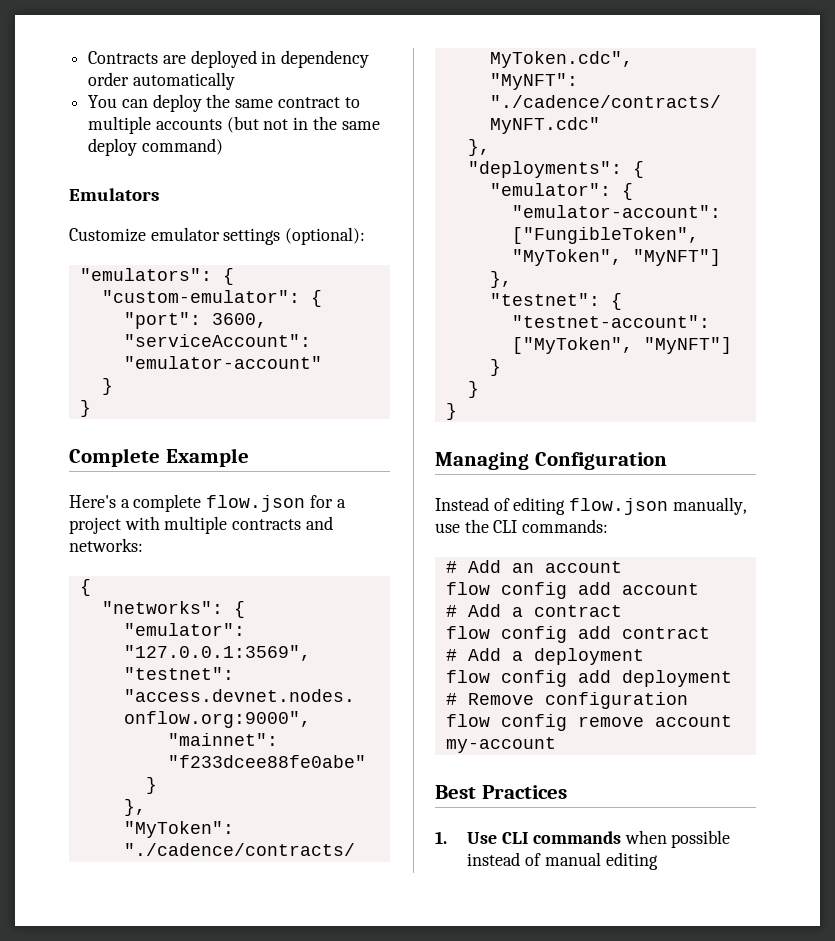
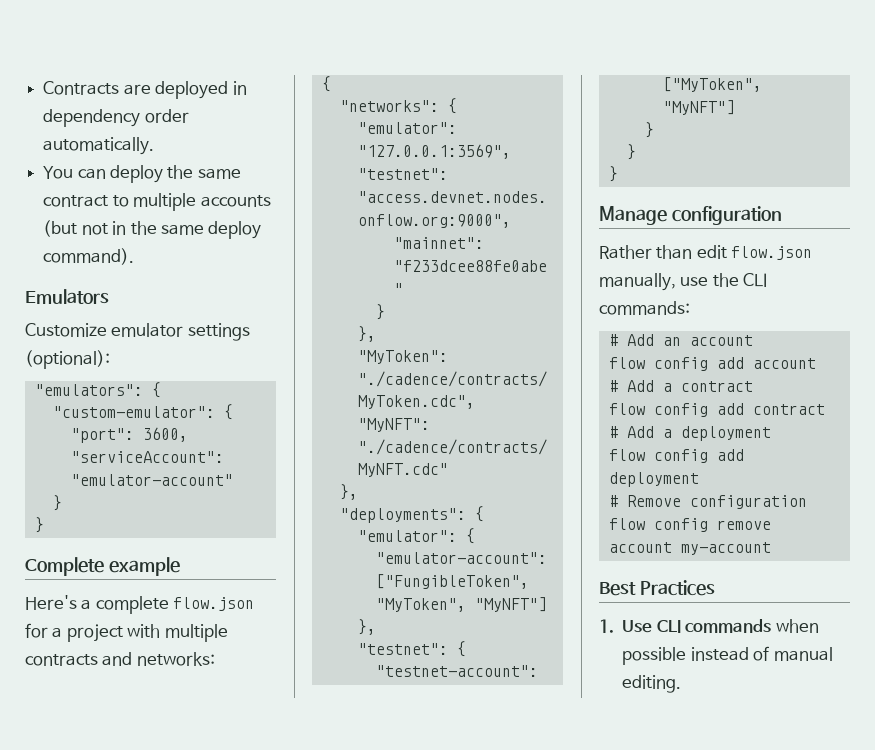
[132,72,235,90] automatically -> [43,137,155,155] automatically.
[141,138,223,155] command) -> [43,248,135,265] command).
[165,448,249,467] Example -> [108,557,180,576] example
[435,452,667,470] [435,497,566,515] Managing Configuration // Instead of editing -> [599,206,782,225] [599,245,727,259] Manage configuration // Rather than edit
[605,852,658,870] editing -> [622,675,682,693] editing.

